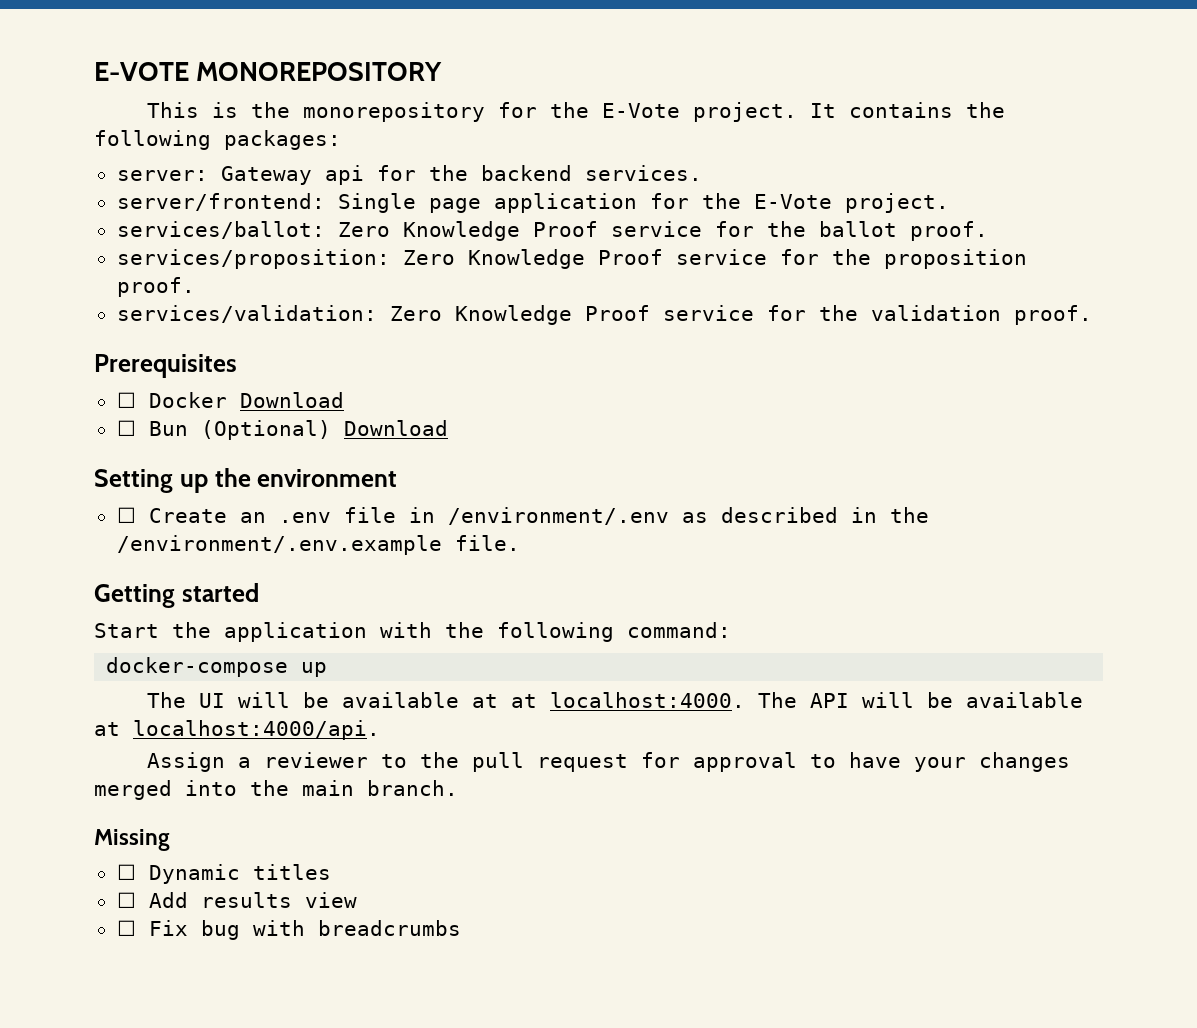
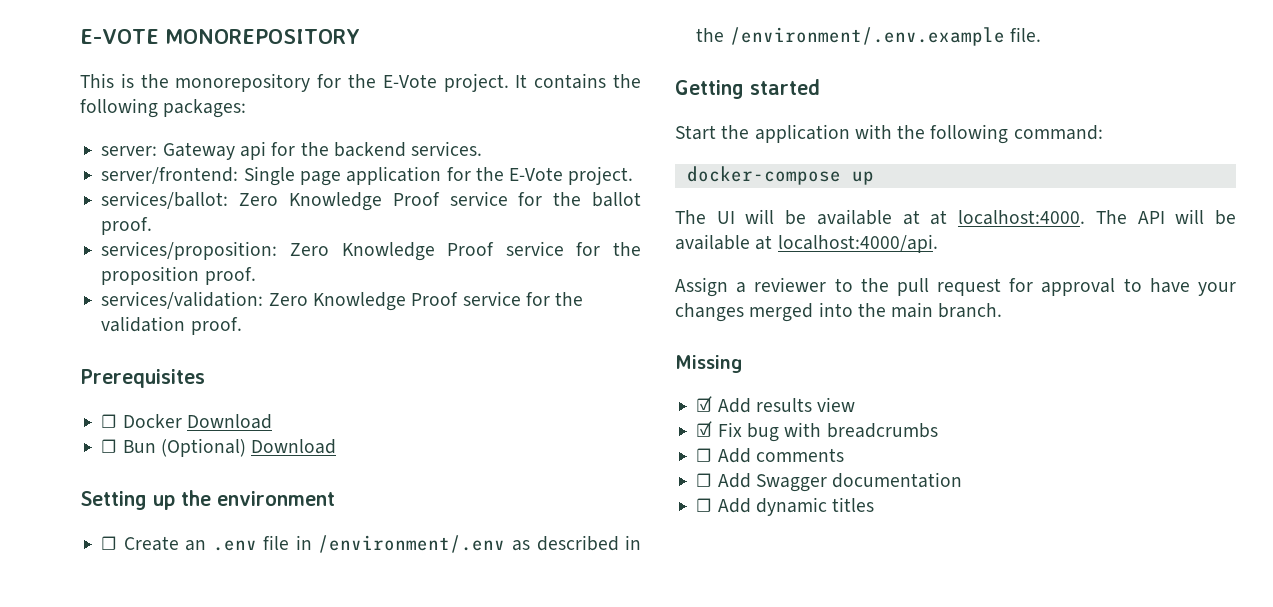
[116,864,331,884] [116,892,136,908] ☐ Dynamic titles // ☐ -> [696,396,713,412] ☑
[116,920,136,936] ☐ -> [696,421,713,437] ☑
(461, 928) none -> [696,448,844,463] [696,472,963,492] [696,497,875,516] // ☐ Add comments // ☐ Add Swagger documentation // ☐ Add dynamic titles

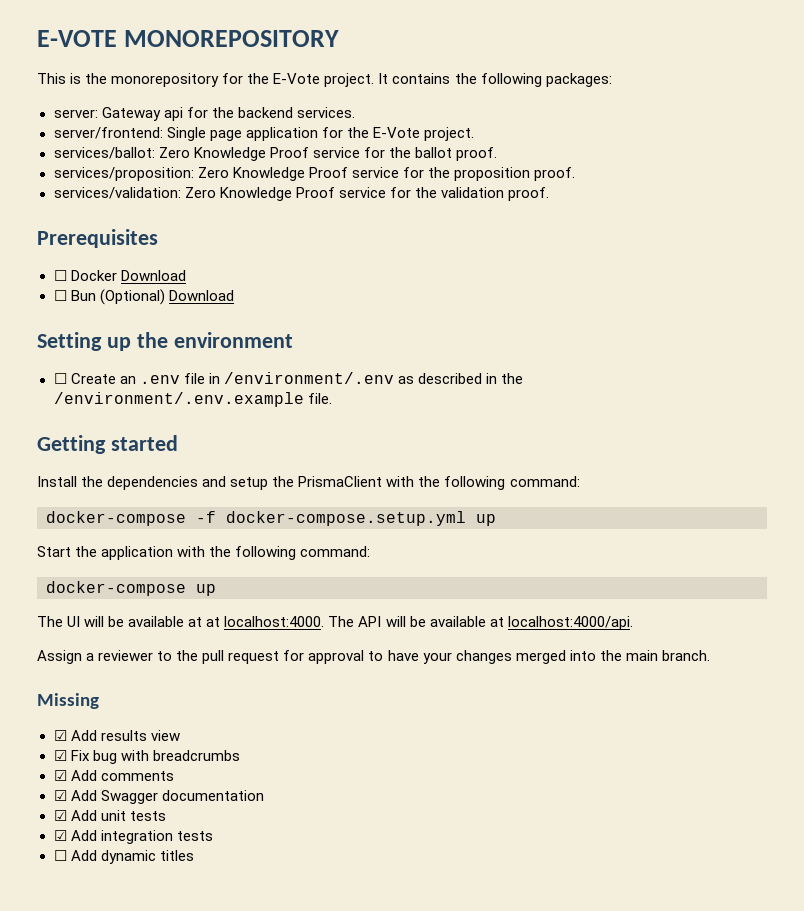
(820, 87) none -> [37,476,580,490] [46,511,496,526] // Install the dependencies and setup the PrismaClient with the following command: // docker-compose -f docker-compose.setup.yml up
[696,448,713,462] ☐ -> [53,770,67,781] ☑
[696,473,713,487] ☐ -> [53,790,67,801] ☑
(963, 480) none -> [53,810,166,821] [53,830,213,844] // ☑ Add unit tests // ☑ Add integration tests

